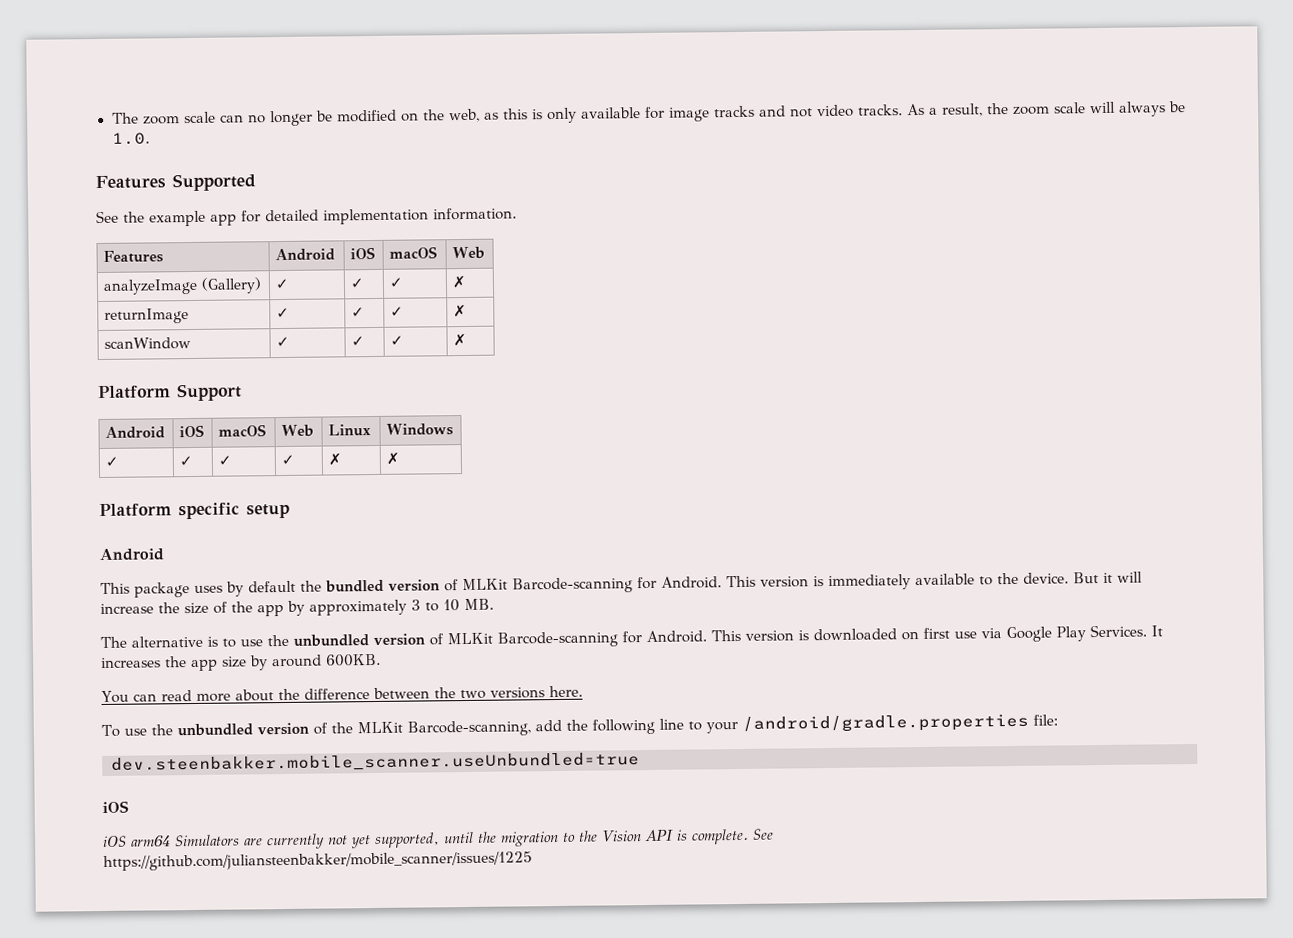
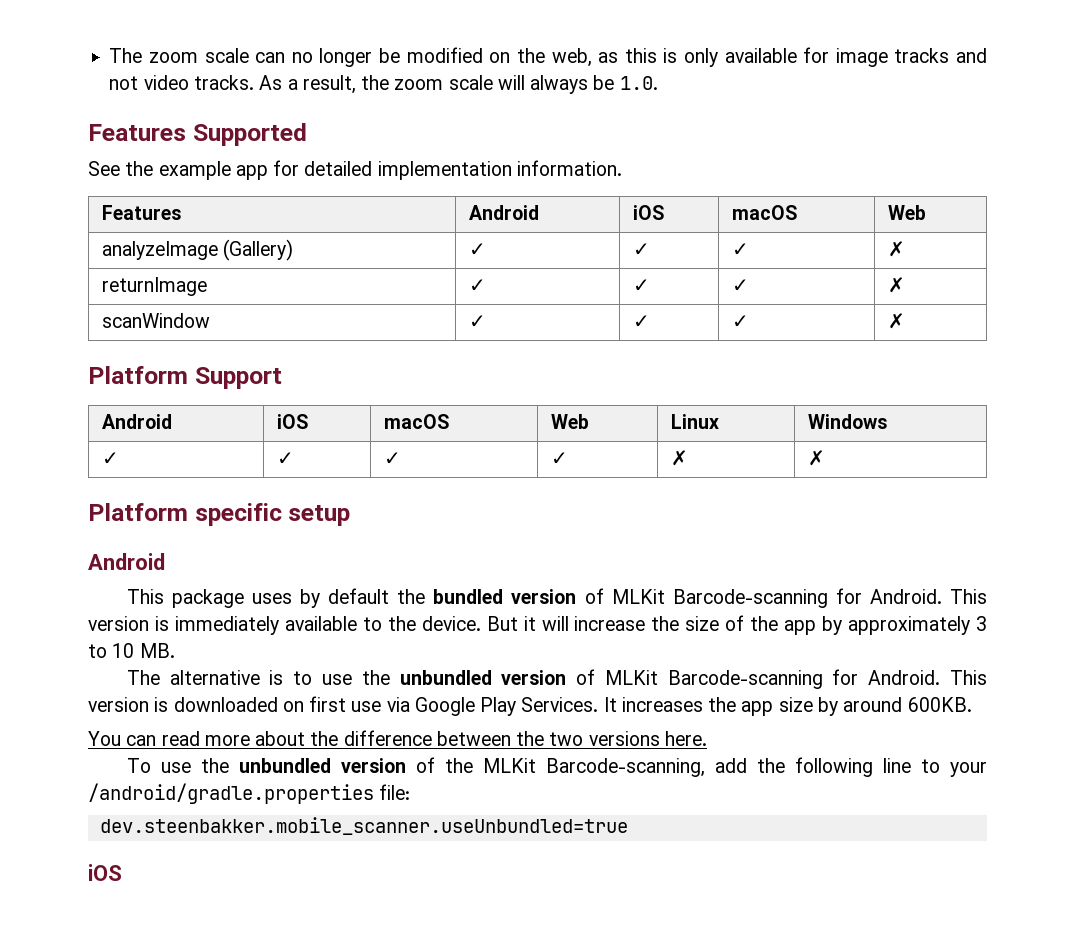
[103,828,774,850] [103,851,533,871] // iOS arm64 Simulators are currently not yet supported, until the migration to the Vision API is complete. See https://github.com/juliansteenbakker/mobile_scanner/issues/1225 -> (122, 872) none

